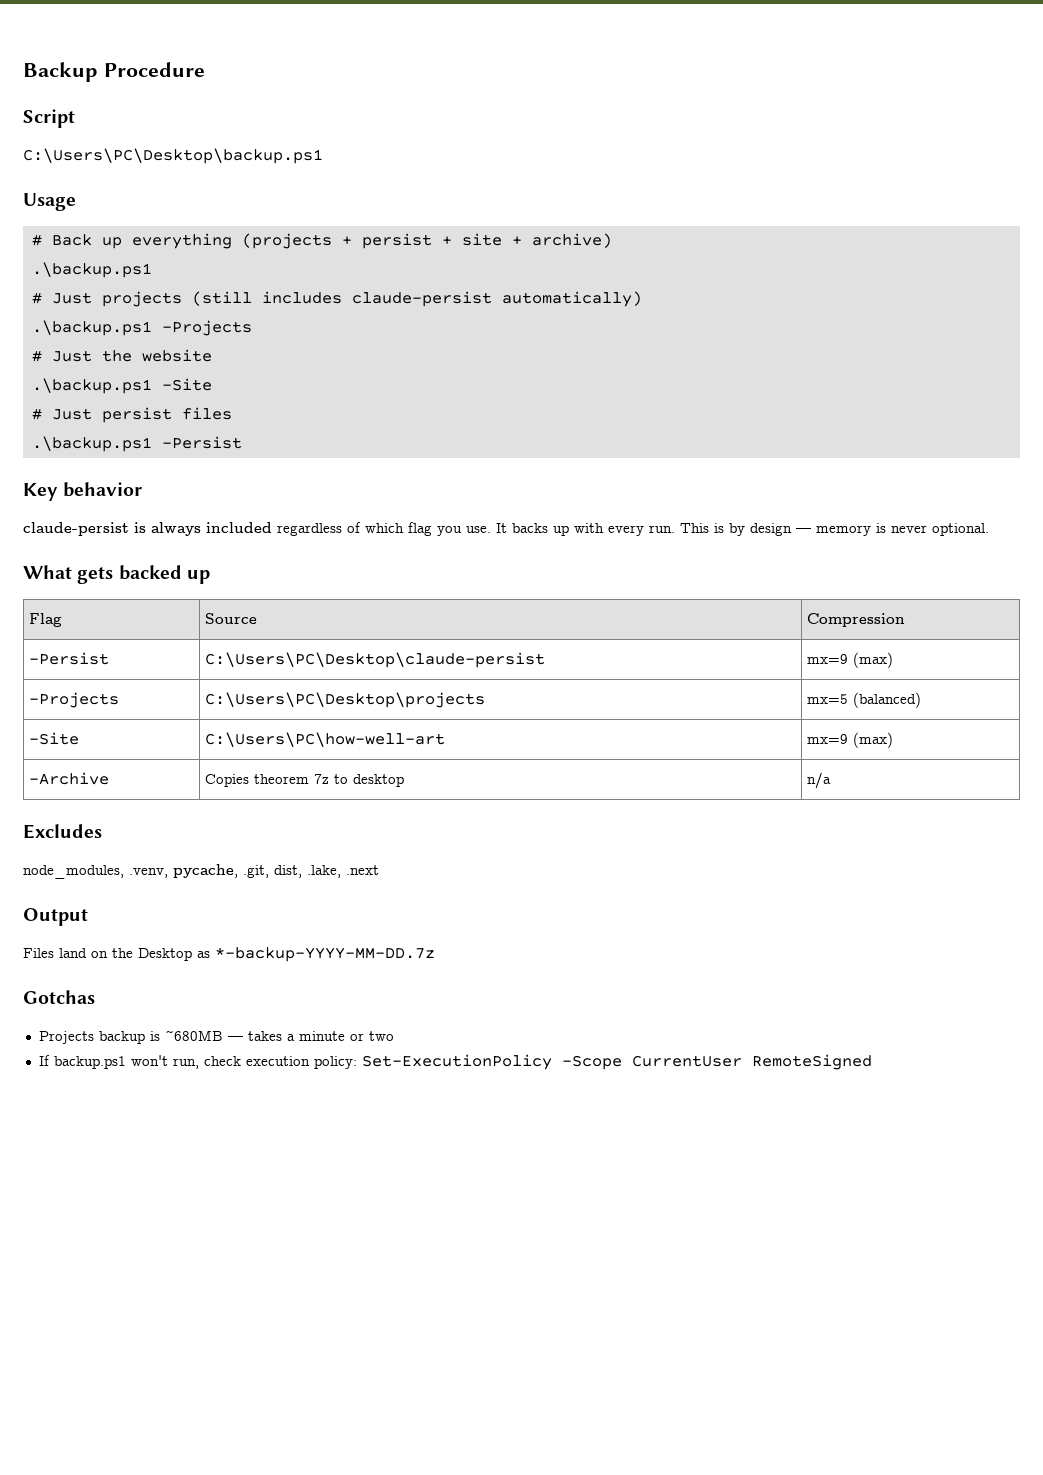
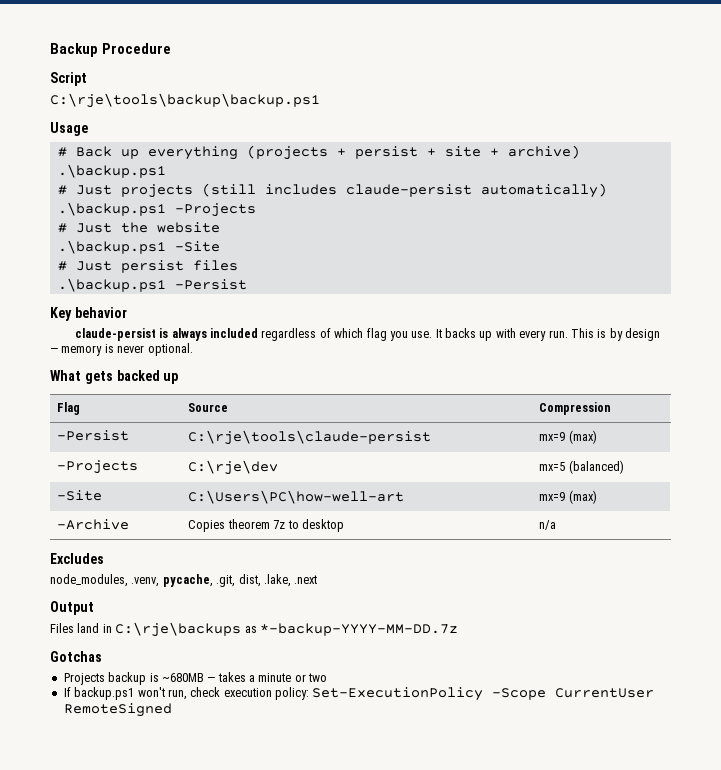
[23,148,323,164] C:\Users\PC\Desktop\backup.ps1 -> [50,93,320,108] C:\rje\tools\backup\backup.ps1
[205,652,546,668] C:\Users\PC\Desktop\claude-persist -> [188,430,432,445] C:\rje\tools\claude-persist
[205,692,486,708] C:\Users\PC\Desktop\projects -> [188,460,279,475] C:\rje\dev
[91,948,192,961] on the Desktop -> [102,622,242,637] in C:\rje\backups

